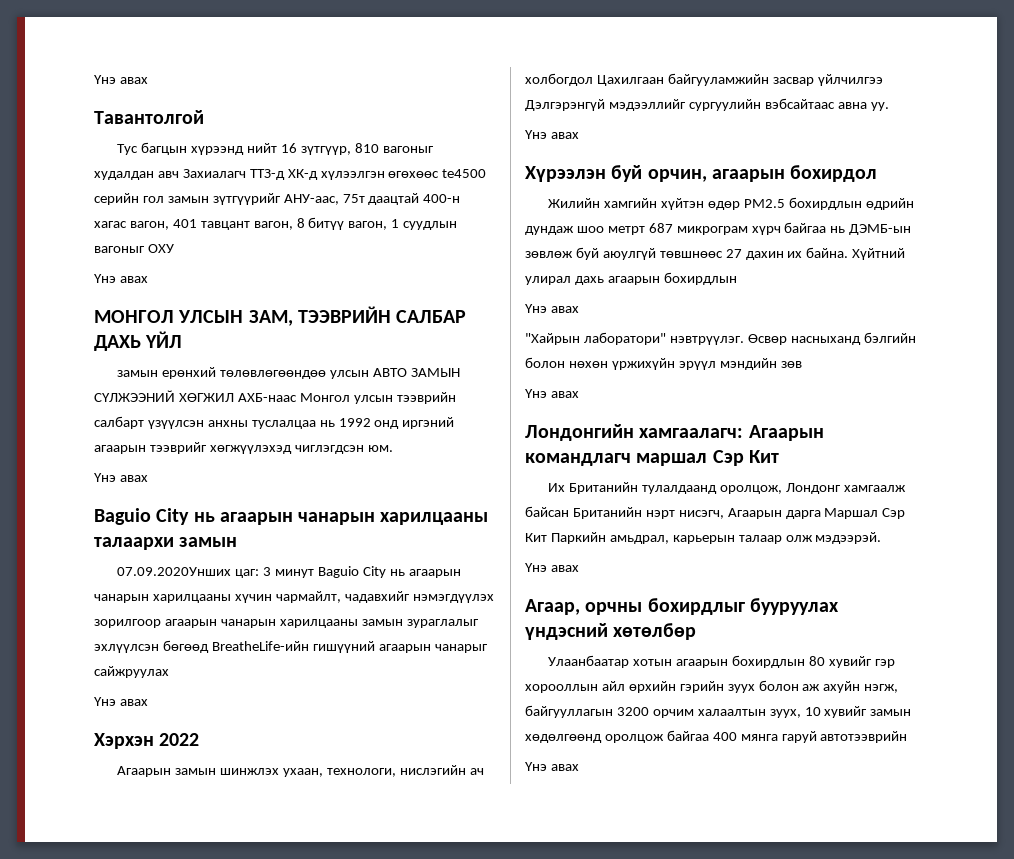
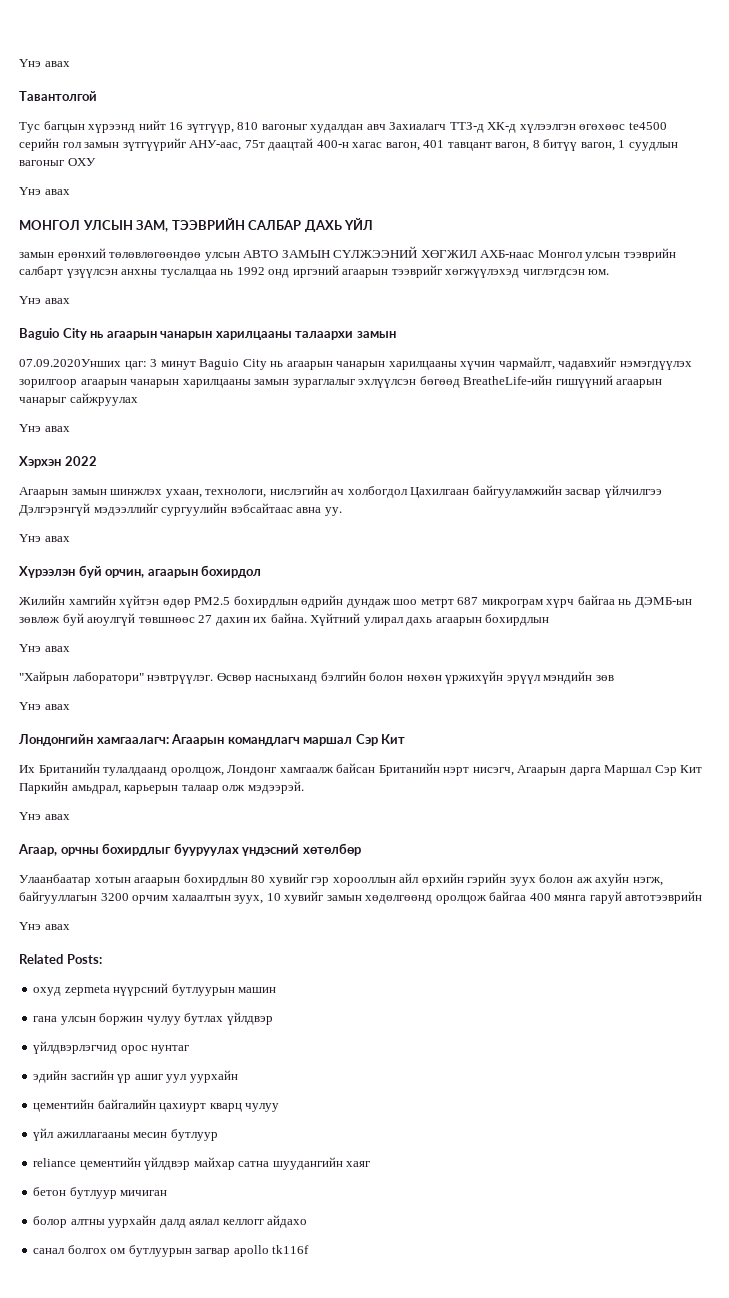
(579, 767) none -> [19,954,102,964] [33,983,277,996] [33,1012,273,1025] [33,1041,190,1054] [33,1070,238,1083] [33,1099,280,1112] [33,1128,218,1141] [33,1157,371,1170] [33,1187,168,1199] [33,1215,308,1228] [33,1245,310,1257] // Related Posts: // охуд zepmeta нүүрсний бутлуурын машин // гана улсын боржин чулуу бутлах үйлдвэр // үйлдвэрлэгчид орос нунтаг // эдийн засгийн үр ашиг уул уурхайн // цементийн байгалийн цахиурт кварц чулуу // үйл ажиллагааны месин бутлуур // reliance цементийн үйлдвэр майхар сатна шуудангийн хаяг // бетон бутлуур мичиган // болор алтны уурхайн далд аялал келлогг айдахо // санал болгох ом бутлуурын загвар apollo tk116f

